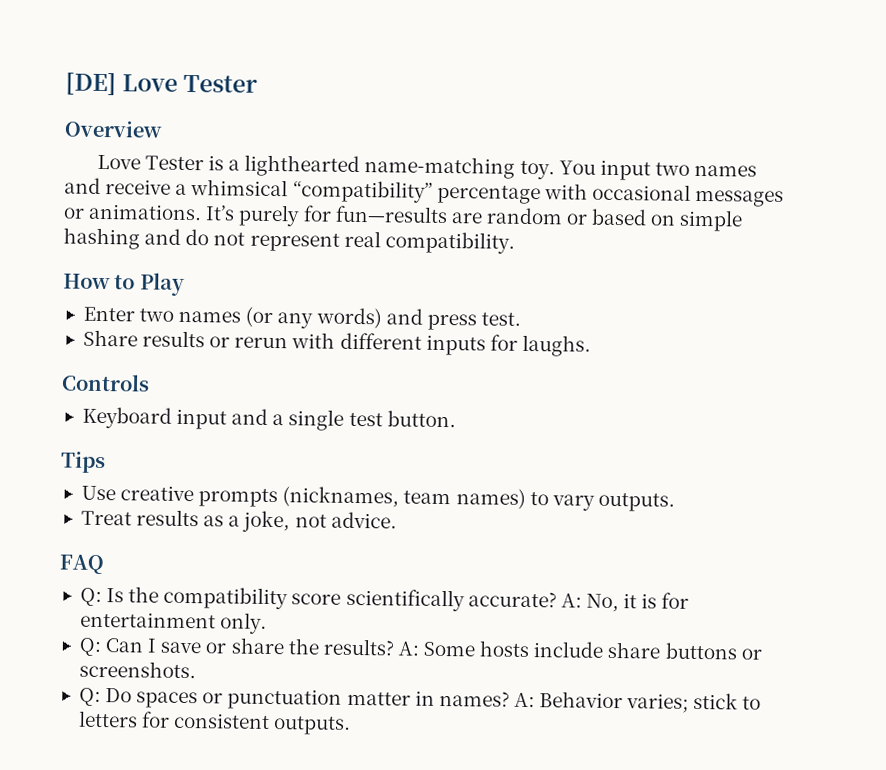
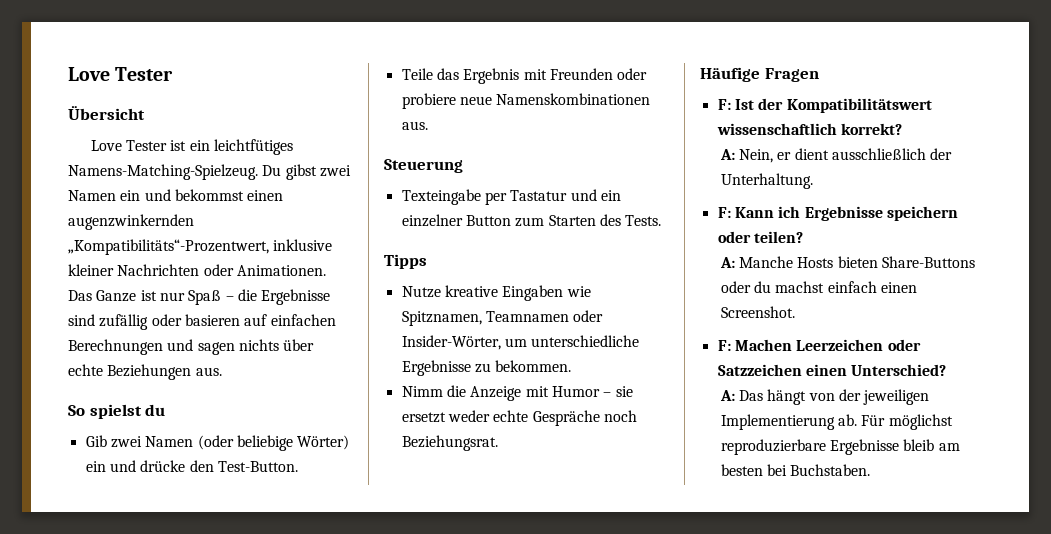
[65,72,117,96] [DE] -> (68, 74) none
[64,120,163,138] [96,154,758,181] [64,177,785,207] [63,203,744,232] [63,227,515,254] [63,272,185,296] [82,306,521,331] [82,329,591,357] [61,373,150,392] [81,406,456,431] [60,451,106,474] [80,485,675,512] [80,509,397,533] [59,554,104,575] [79,586,690,613] [79,611,268,634] [78,637,762,660] [78,660,196,679] [78,687,762,713] [77,710,352,735] Overview // Love Tester is a lighthearted name‑matching toy. You input two names and receive a whimsical “compatibility” percentage with occasional messages or animations. It’s purely for fun—results are random or based on simple hashing and do not represent real compatibility. // How to Play // Enter two names (or any words) and press test. // Share results or rerun with different inputs for laughs. // Controls // Keyboard input and a single test button. // Tips // Use creative prompts (nicknames, team names) to vary outputs. // Treat results as a joke, not advice. // FAQ // Q: Is the compatibility score scientifically accurate? A: No, it is for entertainment only. // Q: Can I save or share the results? A: Some hosts include share buttons or screenshots. // Q: Do spaces or punctuation matter in names? A: Behavior varies; stick to letters for consistent outputs. -> [68,106,145,120] [90,139,293,155] [68,164,351,180] [68,189,284,201] [68,214,194,230] [68,239,333,255] [68,264,326,276] [68,289,331,305] [68,314,336,330] [68,339,315,355] [68,364,222,380] [68,404,166,419] [85,435,350,451] [85,460,298,472] [401,68,648,84] [401,93,651,109] [401,121,428,130] [384,159,463,173] [401,189,621,205] [401,214,662,227] [384,254,427,269] [401,285,591,301] [401,310,604,326] [401,335,640,350] [401,360,572,376] [401,385,633,401] [401,410,637,426] [401,435,498,451] [700,67,819,82] [717,98,932,113] [716,123,902,135] [719,148,953,163] [720,173,813,189] [717,206,958,221] [717,231,803,243] [719,256,975,268] [720,281,917,293] [720,306,795,318] [717,339,921,351] [717,364,947,376] [719,389,930,405] [720,414,953,430] [720,439,960,455] [720,464,871,476] Übersicht // Love Tester ist ein leichtfütiges Namens-Matching-Spielzeug. Du gibst zwei Namen ein und bekommst einen augenzwinkernden „Kompatibilitäts“-Prozentwert, inklusive kleiner Nachrichten oder Animationen. Das Ganze ist nur Spaß – die Ergebnisse sind zufällig oder basieren auf einfachen Berechnungen und sagen nichts über echte Beziehungen aus. // So spielst du // Gib zwei Namen (oder beliebige Wörter) ein und drücke den Test-Button. // Teile das Ergebnis mit Freunden oder probiere neue Namenskombinationen aus. // Steuerung // Texteingabe per Tastatur und ein einzelner Button zum Starten des Tests. // Tipps // Nutze kreative Eingaben wie Spitznamen, Teamnamen oder Insider-Wörter, um unterschiedliche Ergebnisse zu bekommen. // Nimm die Anzeige mit Humor – sie ersetzt weder echte Gespräche noch Beziehungsrat. // Häufige Fragen // F: Ist der Kompatibilitätswert wissenschaftlich korrekt? // A: Nein, er dient ausschließlich der Unterhaltung. // F: Kann ich Ergebnisse speichern oder teilen? // A: Manche Hosts bieten Share-Buttons oder du machst einfach einen Screenshot. // F: Machen Leerzeichen oder Satzzeichen einen Unterschied? // A: Das hängt von der jeweiligen Implementierung ab. Für möglichst reproduzierbare Ergebnisse bleib am besten bei Buchstaben.

